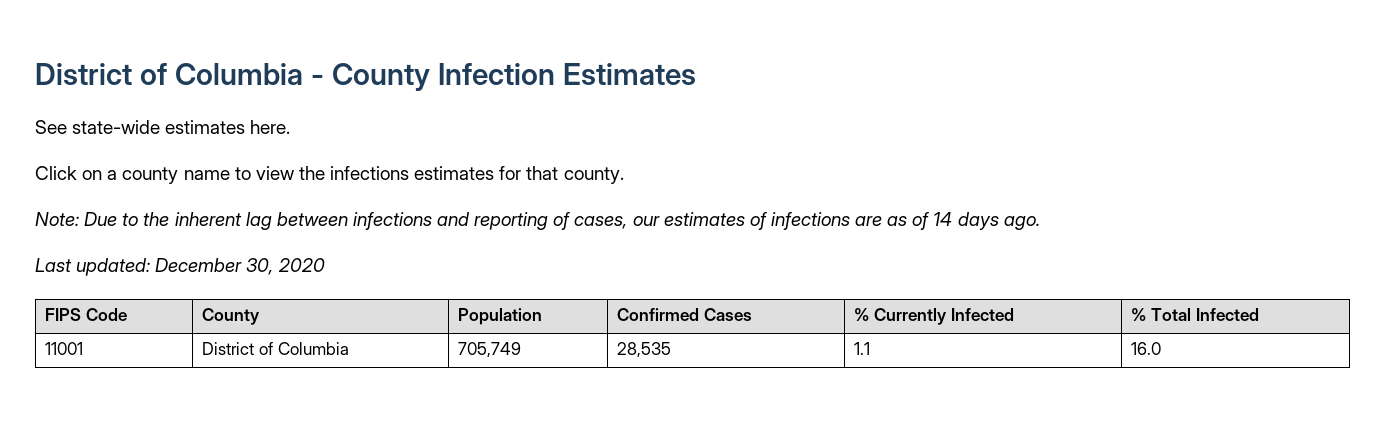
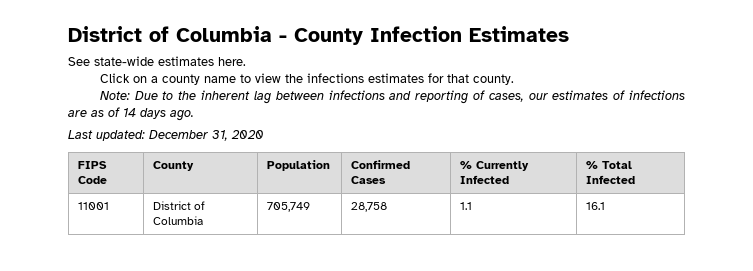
[246,258,274,275] 30, -> [212,130,228,141] 31,
[617,342,672,358] 28,535 -> [351,202,388,212] 28,758
[1131,342,1162,355] 16.0 -> [586,202,606,210] 16.1

